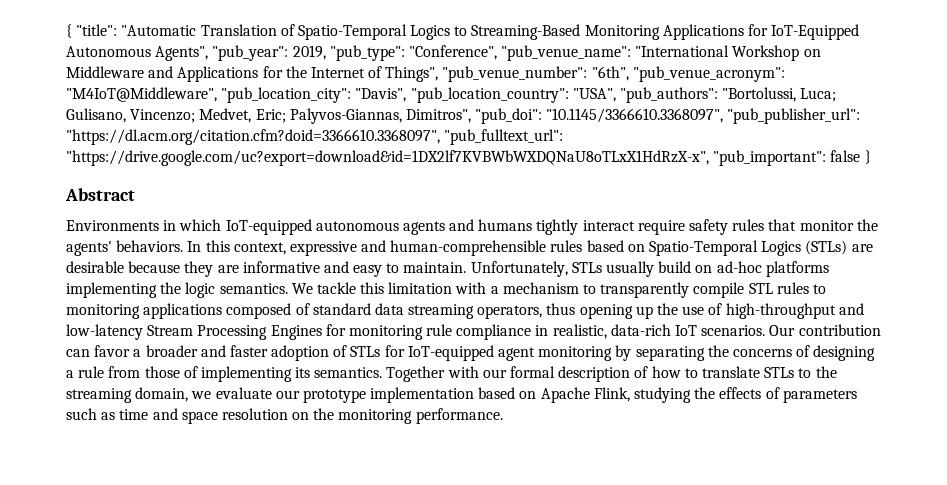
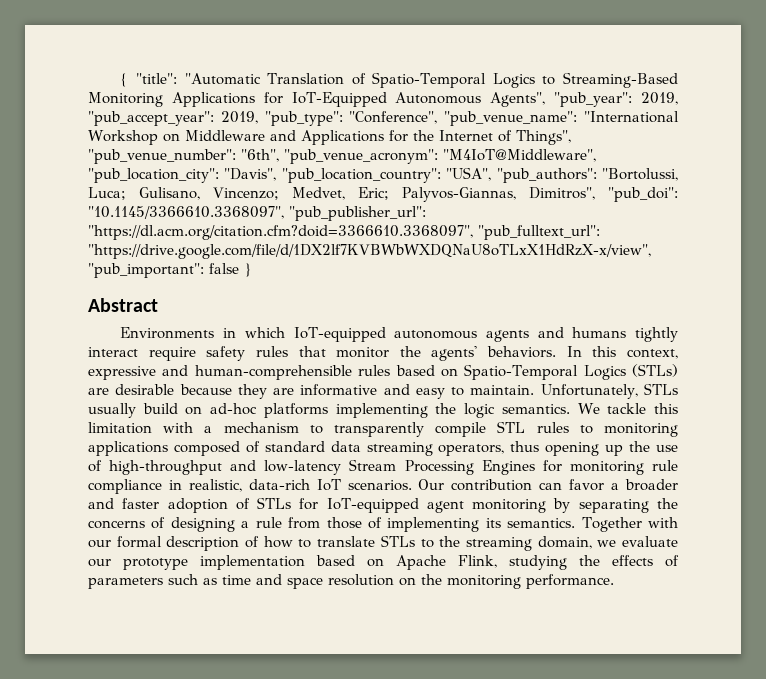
(326, 52) none -> [88,111,258,126] "pub_accept_year": 2019,
[66,150,709,166] "https://drive.google.com/uc?export=download&id=1DX2lf7KVBWbWXDQNaU8oTLxX1HdRzX-x", -> [88,244,651,259] "https://drive.google.com/file/d/1DX2lf7KVBWbWXDQNaU8oTLxX1HdRzX-x/view",

